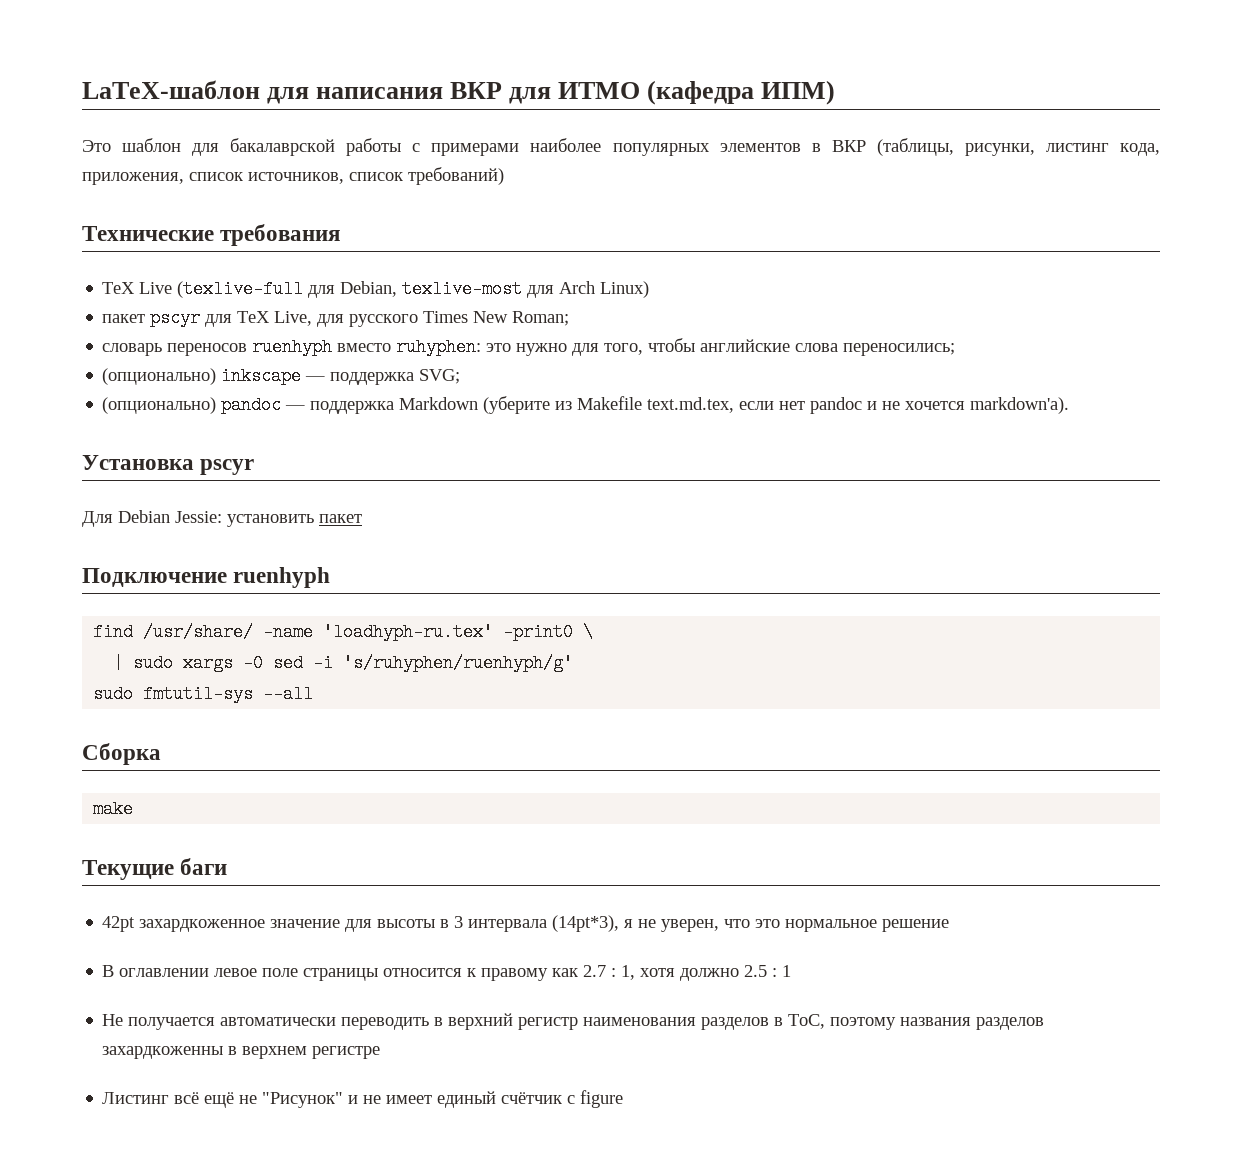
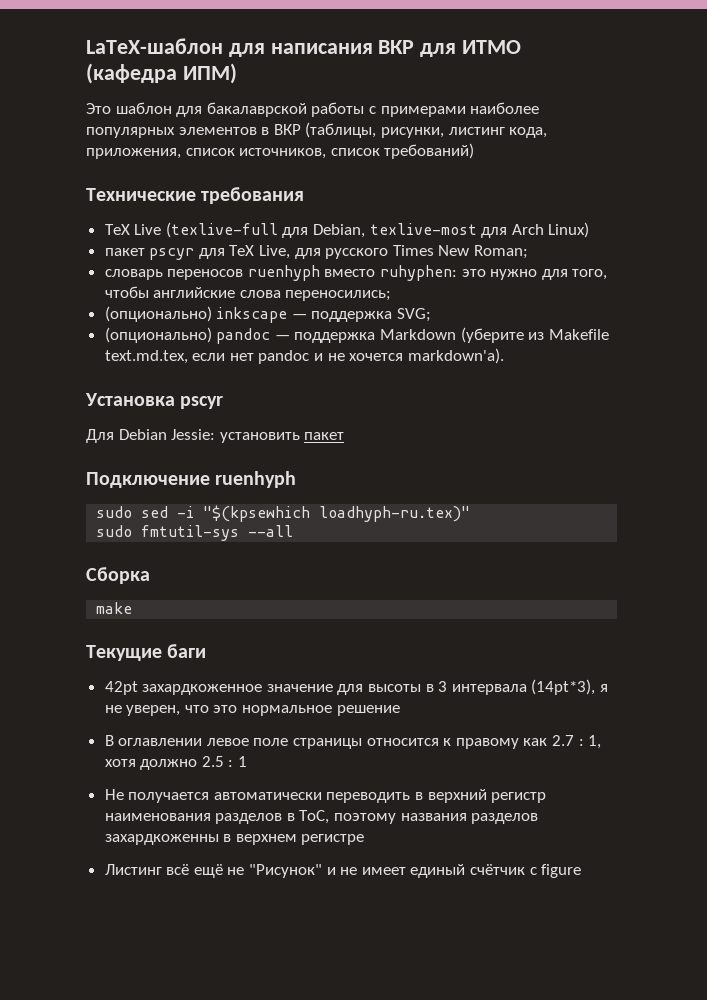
[93,623,594,641] [113,654,574,672] find /usr/share/ -name 'loadhyph-ru.tex' -print0 \ // | sudo xargs -0 sed -i 's/ruhyphen/ruenhyph/g' -> [96,505,471,522] sudo sed -i "$(kpsewhich loadhyph-ru.tex)"

